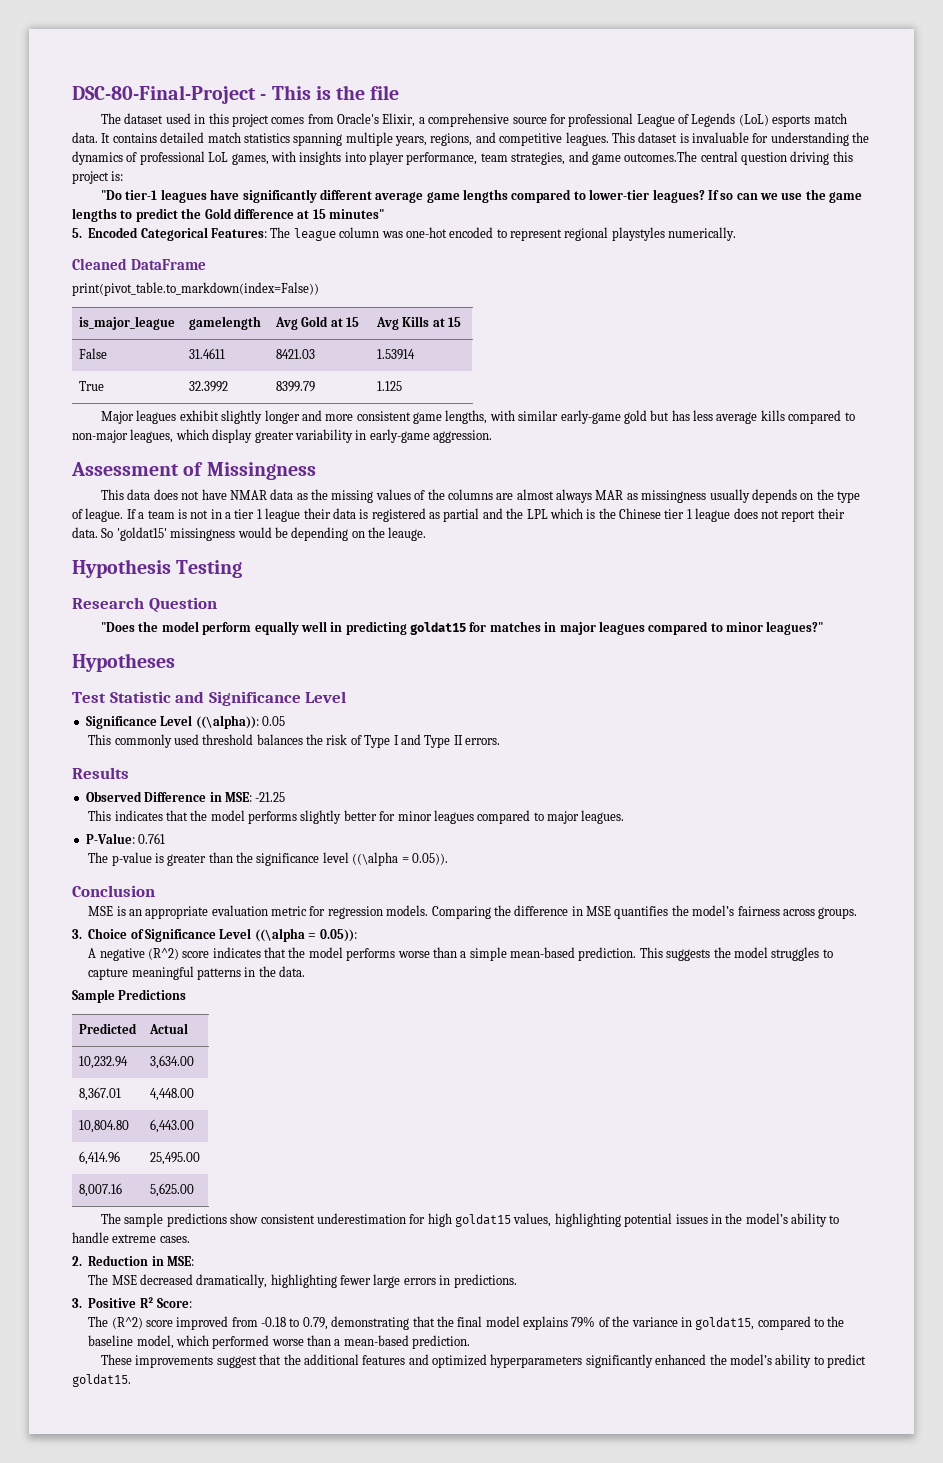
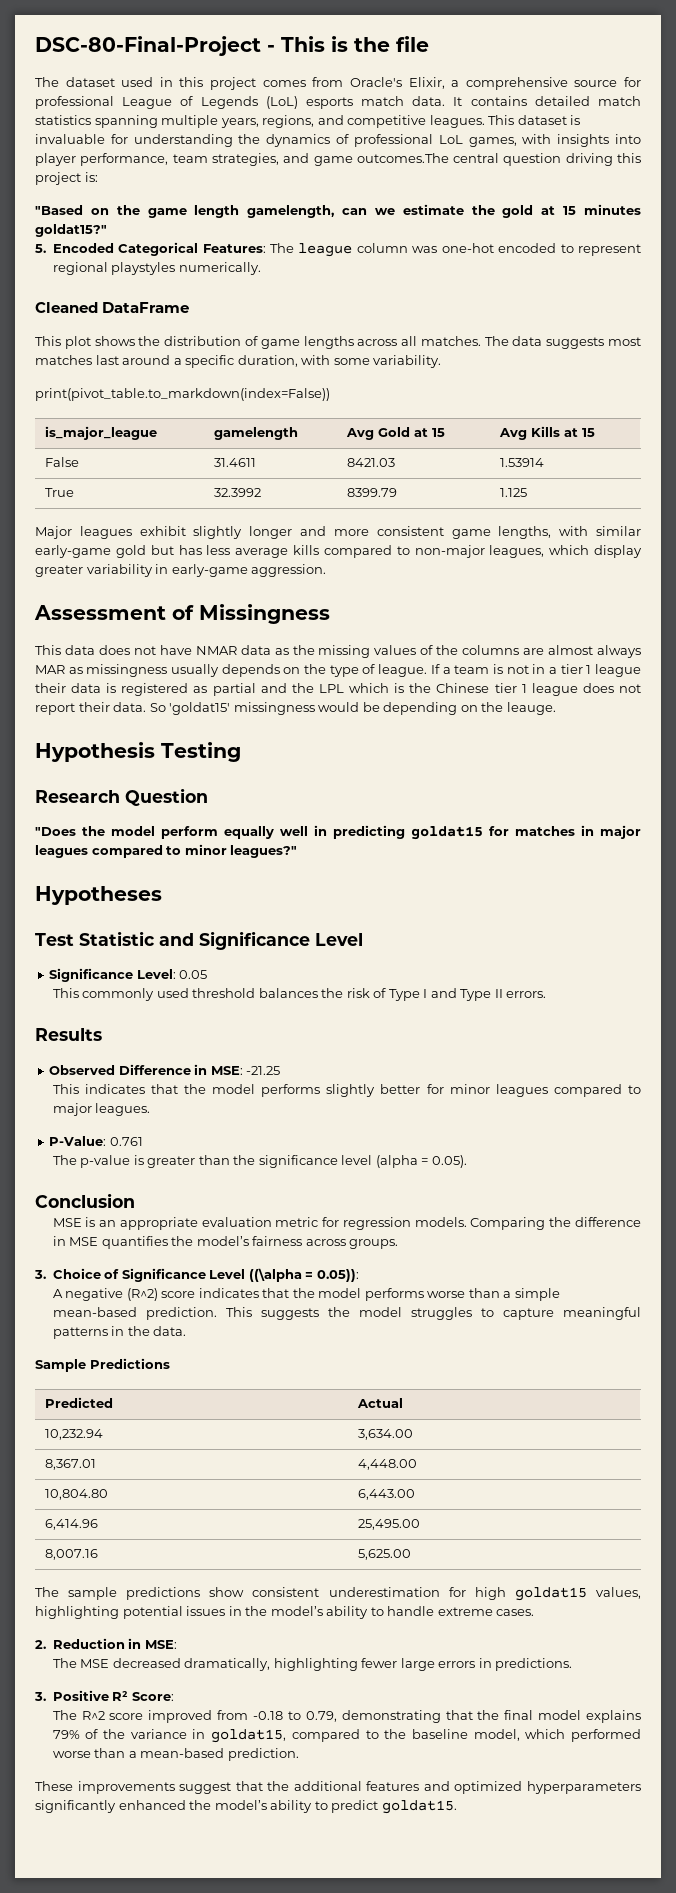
[101,189,863,203] [72,208,384,222] "Do tier-1 leagues have significantly different average game lengths compared to lower-tier leagues? If so can we use the game lengths to predict the Gold difference at 15 minutes" -> [35,204,641,218] [35,224,107,237] "Based on the game length gamelength, can we estimate the gold at 15 minutes goldat15?"
(206, 264) none -> [35,336,641,349] [35,355,442,368] // This plot shows the distribution of game lengths across all matches. The data suggests most matches last around a specific duration, with some variability.
[160,715,259,729] Level ((\alpha)): -> [136,969,176,979] Level:
[352,852,448,866] ((\alpha = 0.05)). -> [375,1155,467,1168] (alpha = 0.05).
[111,1317,143,1329] (R^2) -> [81,1711,105,1720] R^2

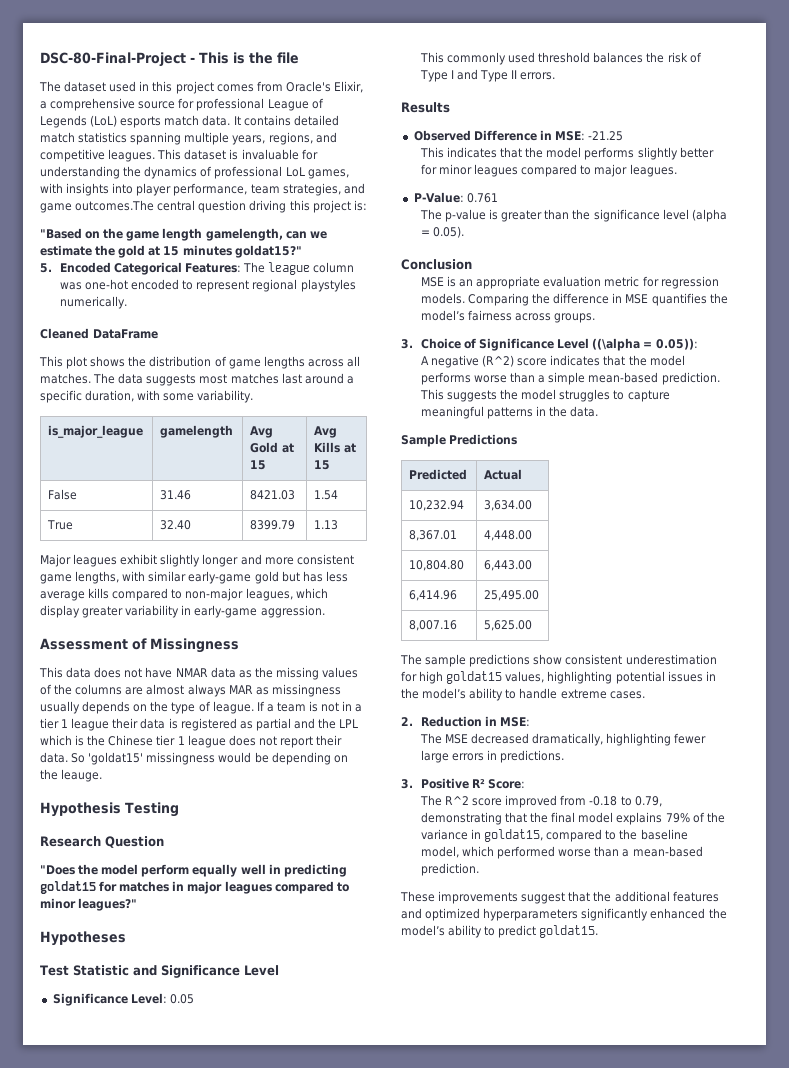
[35,388,330,401] // print(pivot_table.to_markdown(index=False)) -> (254, 396) none
[213,458,256,467] 31.4611 -> [160,490,192,500] 31.46
[499,458,544,467] 1.53914 -> [314,490,339,500] 1.54
[213,488,261,497] 32.3992 -> [160,520,192,530] 32.40
[499,488,527,497] 1.125 -> [314,520,339,530] 1.13

